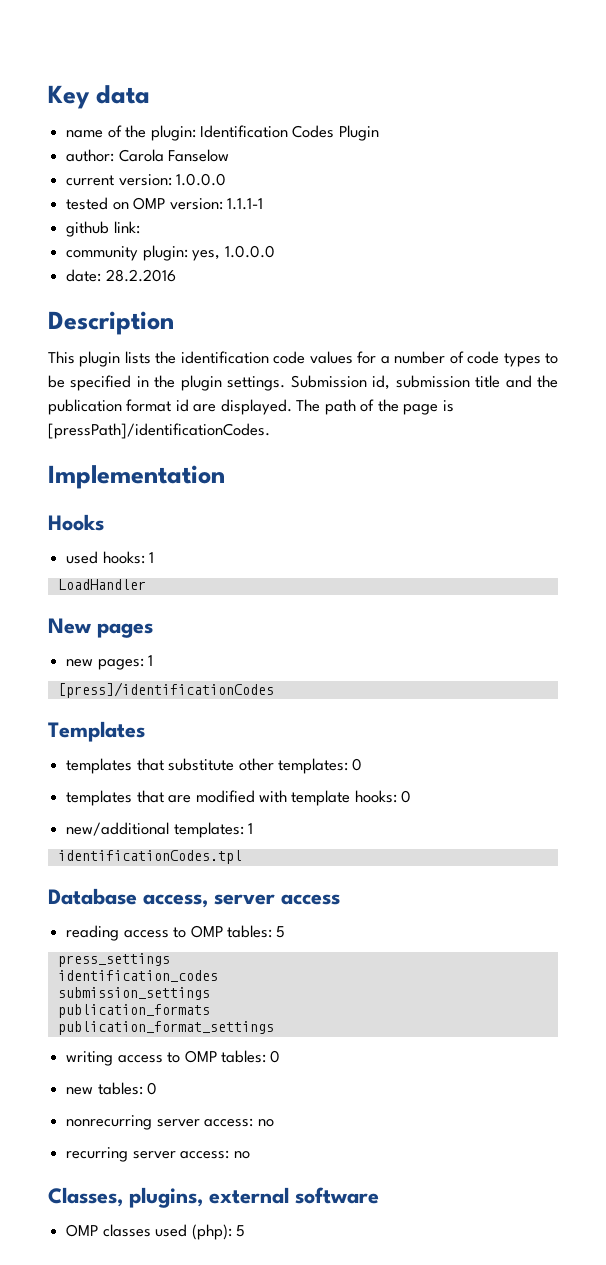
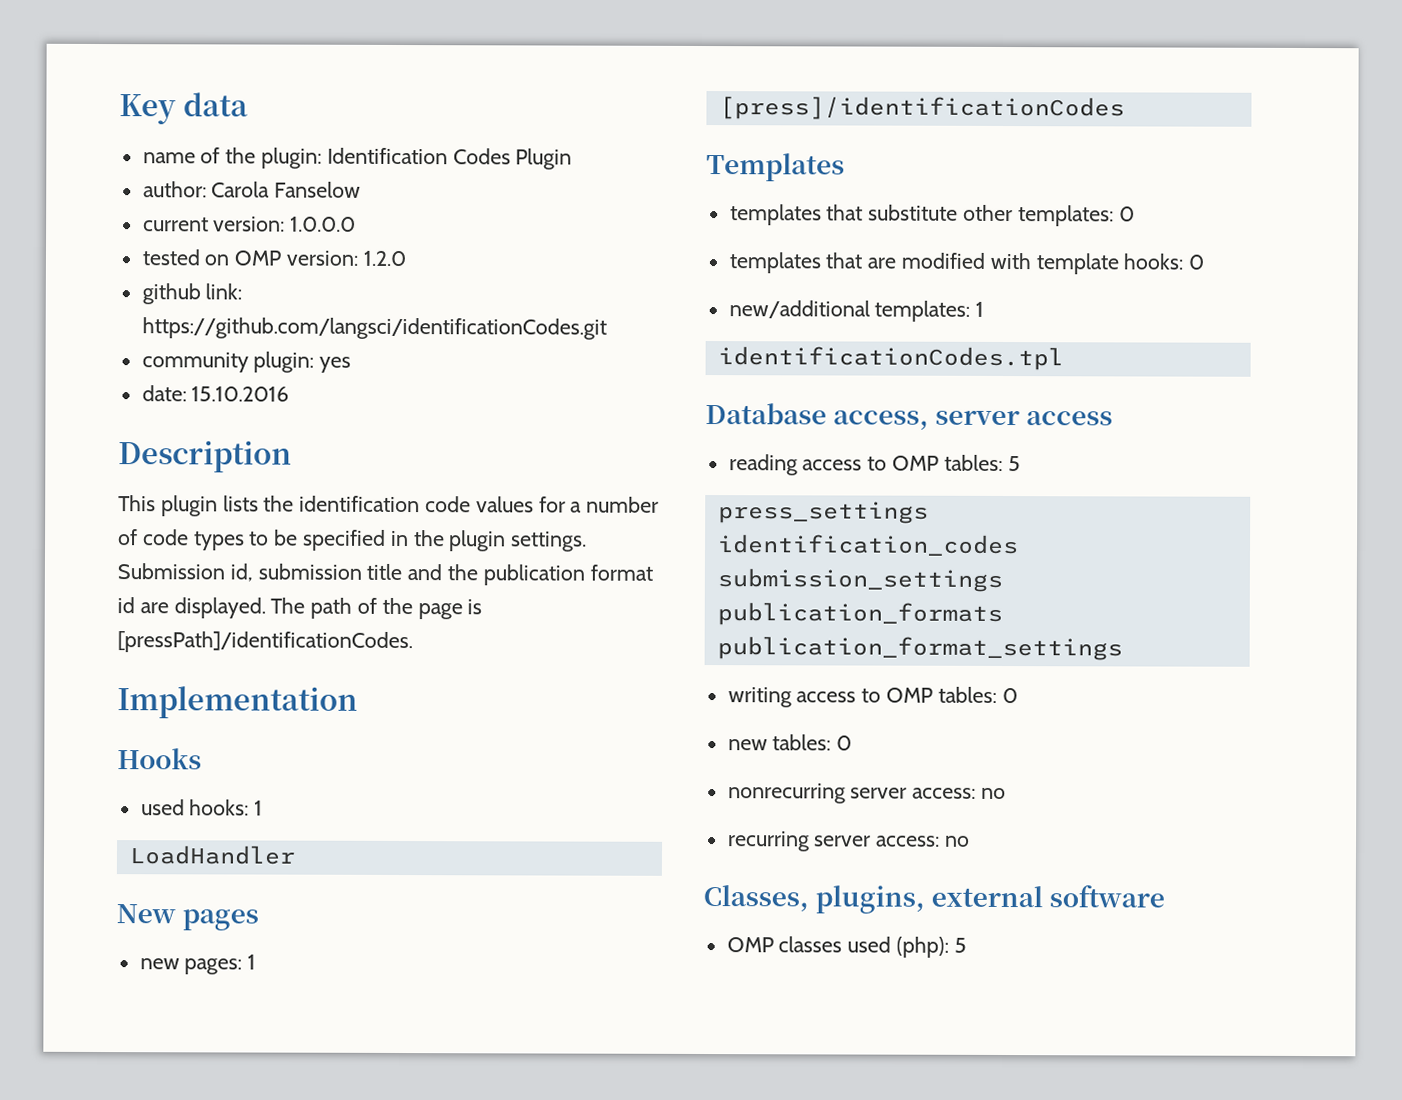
[226,198,263,210] 1.1.1-1 -> [362,250,406,267] 1.2.0
(140, 227) none -> [141,317,607,340] https://github.com/langsci/identificationCodes.git
[192,245,275,261] yes, 1.0.0.0 -> [319,356,352,373] yes
[105,269,176,282] 28.2.2016 -> [191,386,290,402] 15.10.2016

